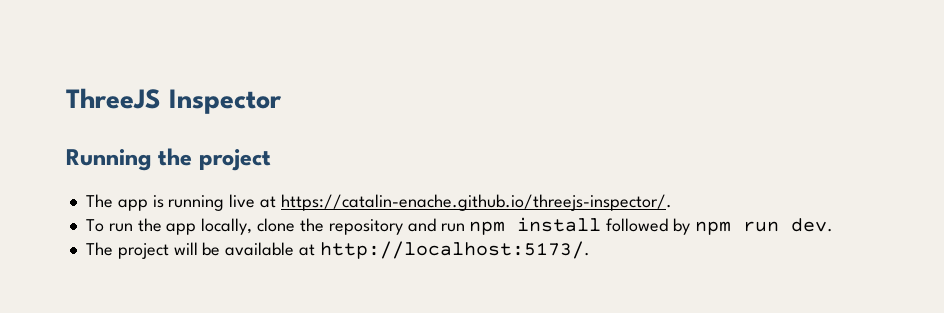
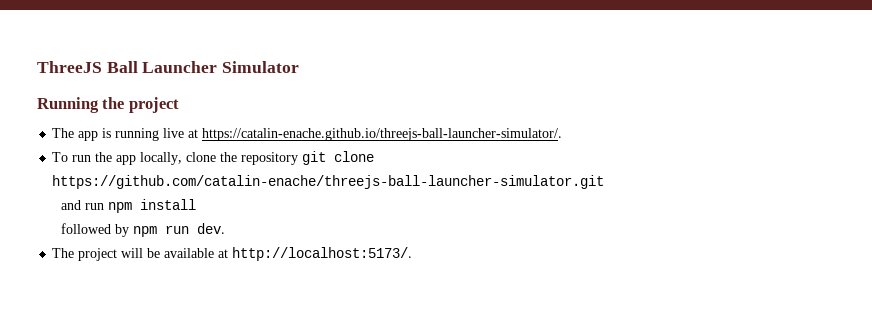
[168,89,282,114] Inspector -> [106,61,300,73] Ball Launcher Simulator
[280,194,672,211] https://catalin-enache.github.io/threejs-inspector/. -> [202,128,563,141] https://catalin-enache.github.io/threejs-ball-launcher-simulator/.
(403, 227) none -> [302,151,375,165] [52,175,605,189] git clone https://github.com/catalin-enache/threejs-ball-launcher-simulator.git //
(602, 224) none -> (196, 204) //

